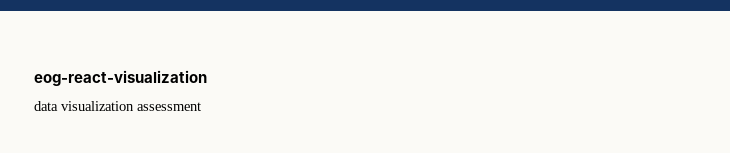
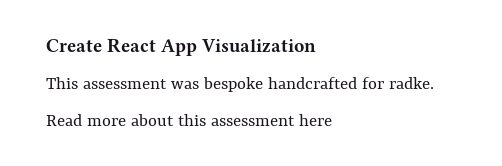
[34,70,207,86] [34,101,201,111] eog-react-visualization // data visualization assessment -> [46,38,317,56] [46,77,434,92] [46,114,332,126] Create React App Visualization // This assessment was bespoke handcrafted for radke. // Read more about this assessment here

